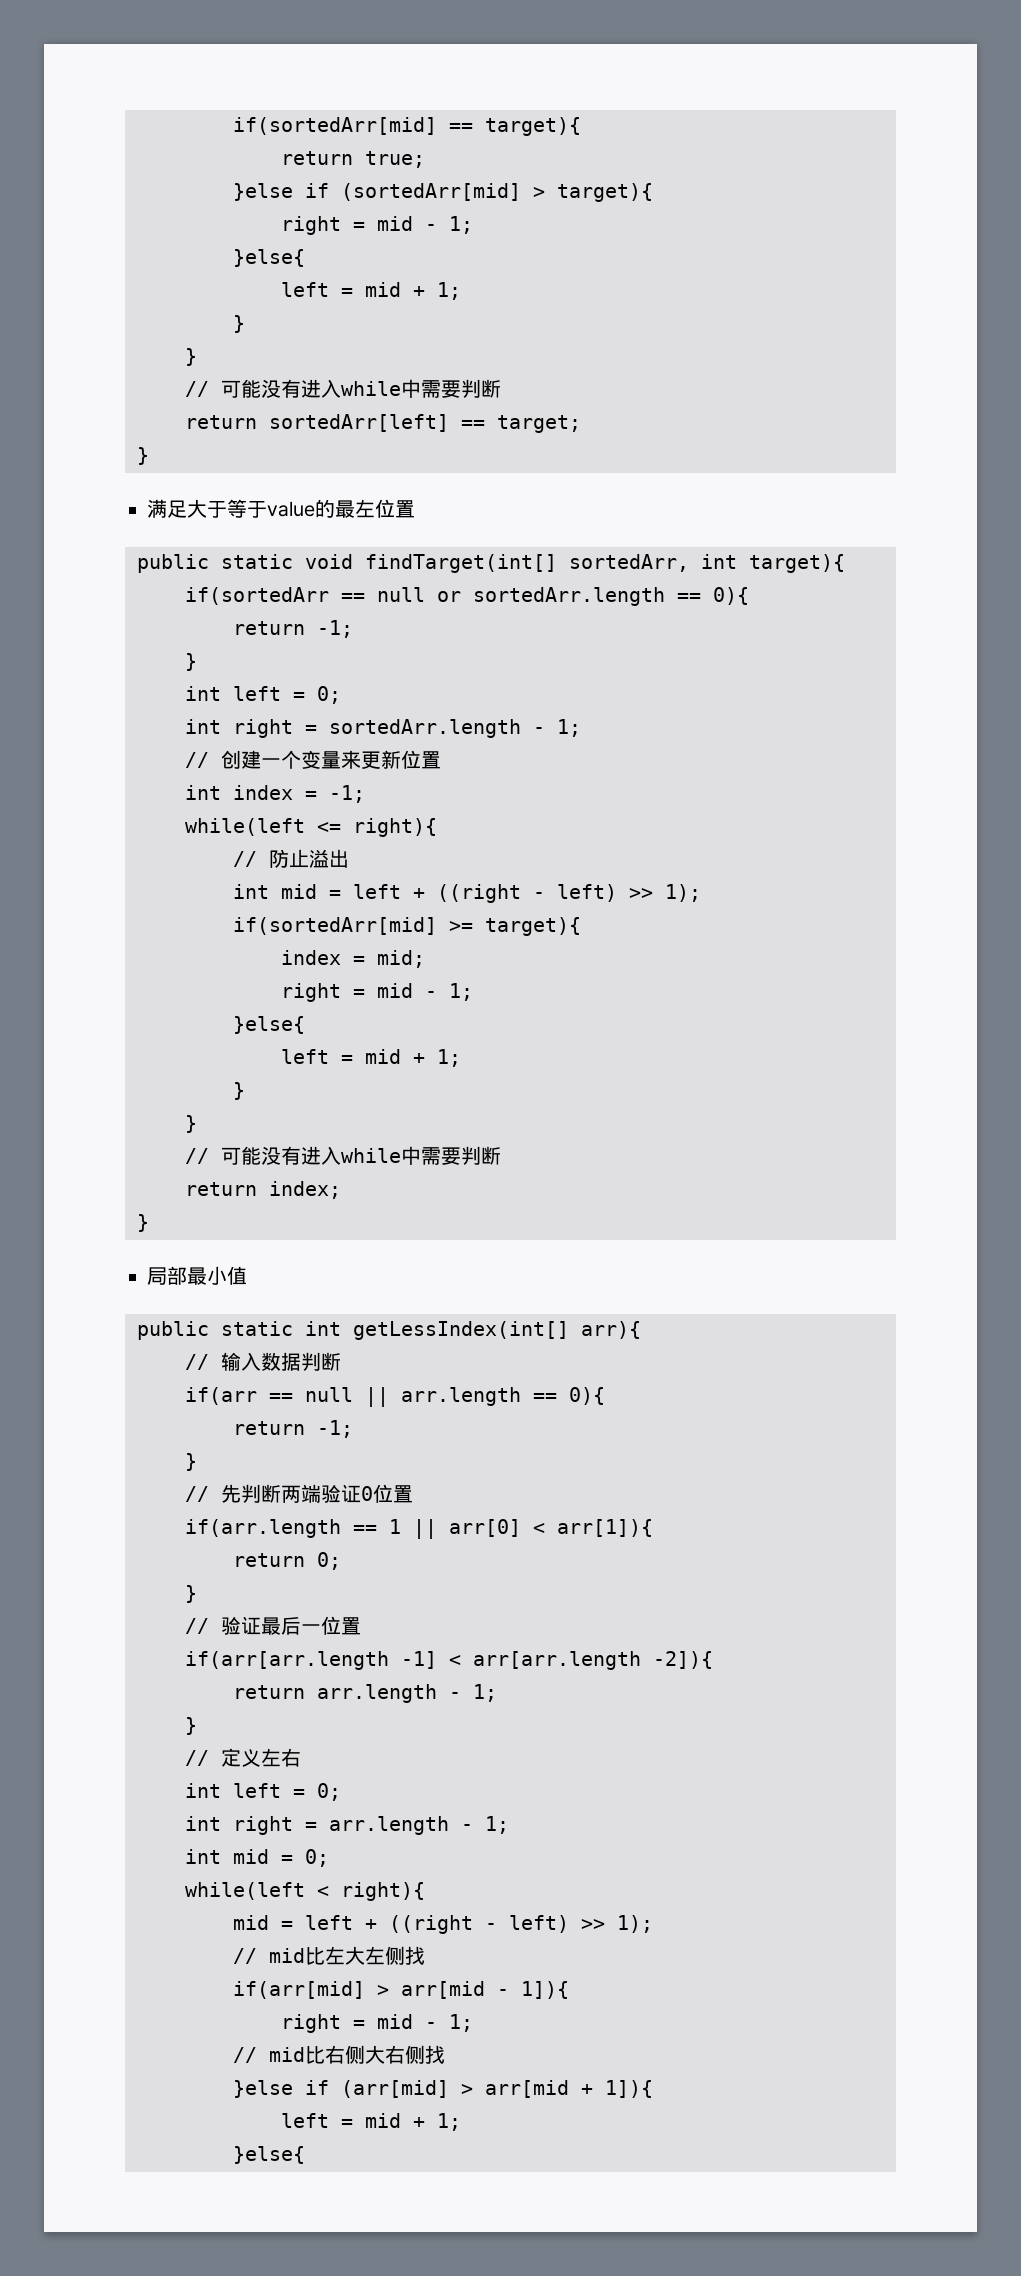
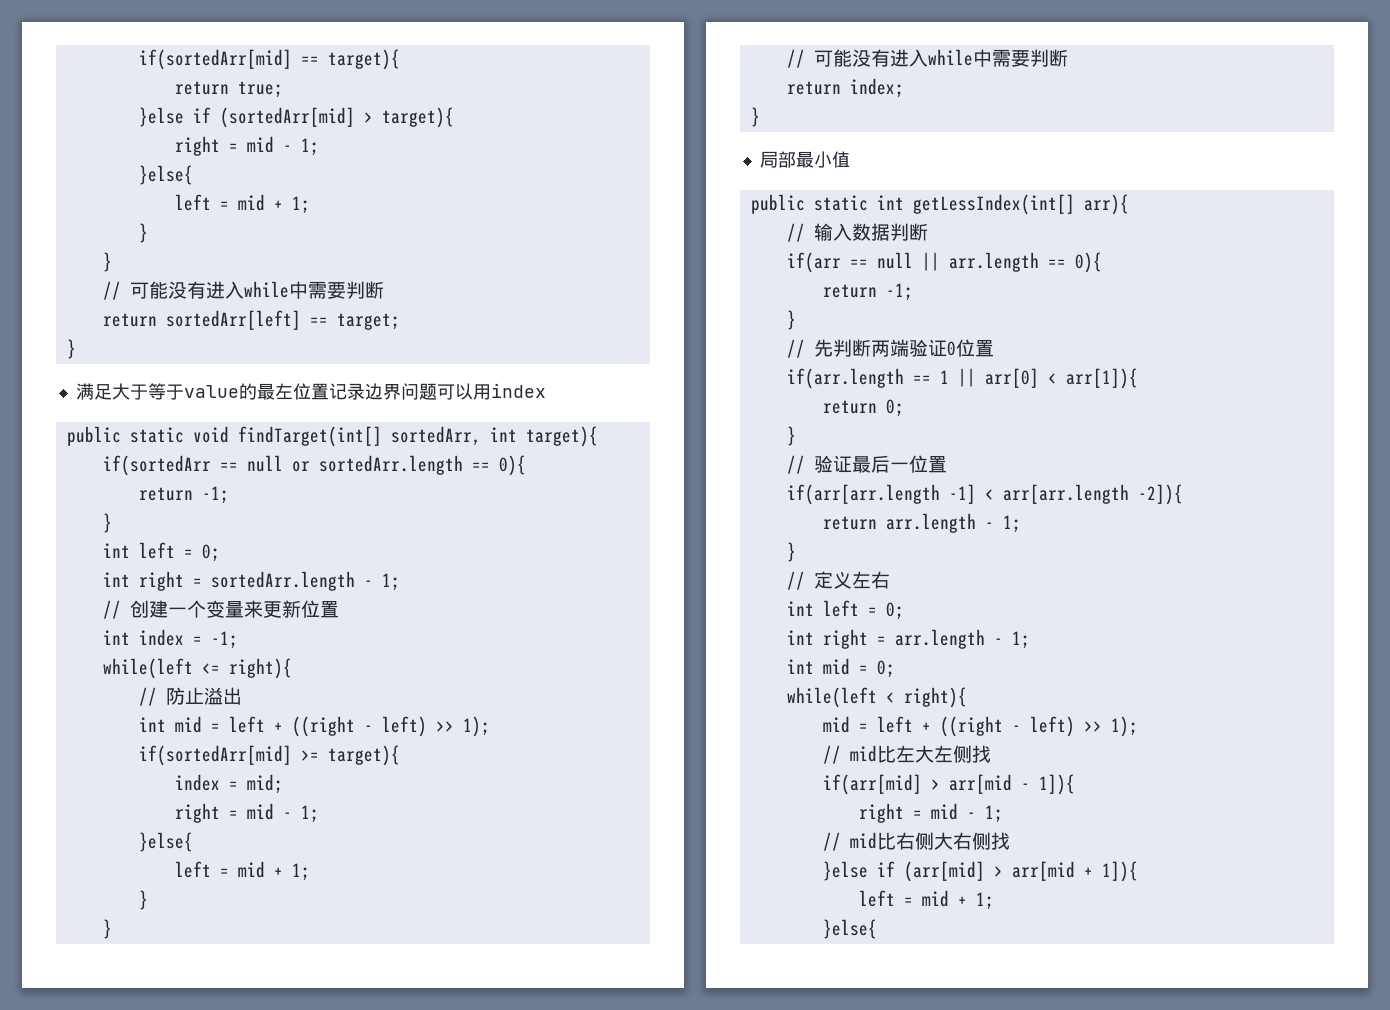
(415, 509) none -> [328,383,546,400] 记录边界问题可以用index

